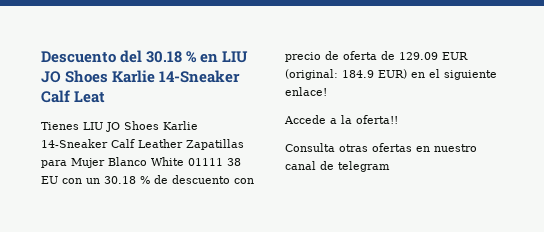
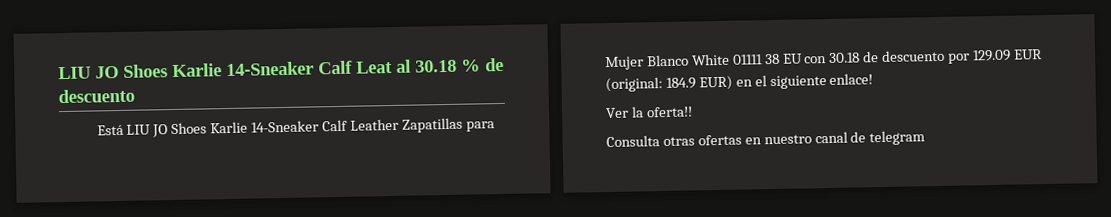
[41,50,219,63] Descuento del 30.18 % en -> (58, 73) none
[41,122,79,130] // Tienes -> [396,57,504,73] [58,88,135,104] [96,124,124,136] al 30.18 % de descuento // Está
[86,175,254,184] [285,51,395,62] un 30.18 % de descuento con precio de oferta de -> [829,49,971,64] 30.18 de descuento por
[284,115,337,124] Accede a -> [606,107,629,119] Ver

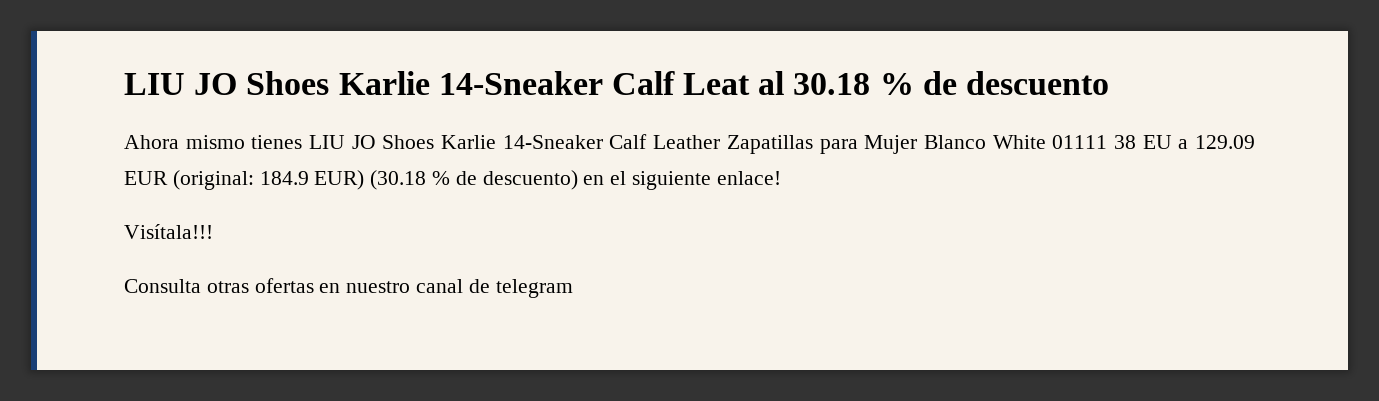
[96,124,124,136] Está -> [124,135,303,149] Ahora mismo tienes
[804,49,971,64] con 30.18 de descuento por -> [1178,139,1189,149] a
(733, 83) none -> [370,170,578,190] (30.18 % de descuento)
[606,106,693,119] Ver la oferta!! -> [124,224,213,239] Visítala!!!

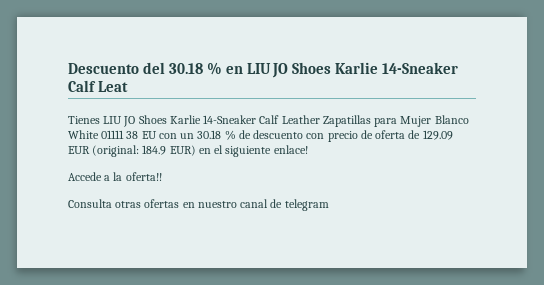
(124, 84) none -> [68,62,243,75] Descuento del 30.18 % en
[758,71,1109,95] [124,135,303,149] al 30.18 % de descuento // Ahora mismo tienes -> [68,116,100,124] // Tienes
[1178,139,1189,149] a -> [158,130,421,142] con un 30.18 % de descuento con precio de oferta de
[370,170,578,190] (30.18 % de descuento) -> (196, 150) none
[124,224,213,239] Visítala!!! -> [68,172,162,181] Accede a la oferta!!

